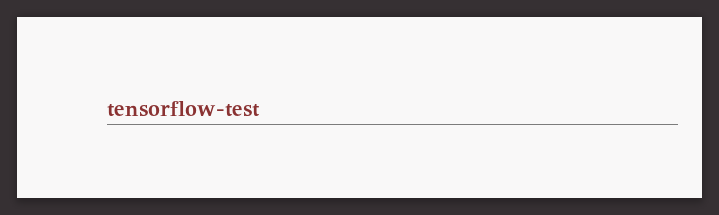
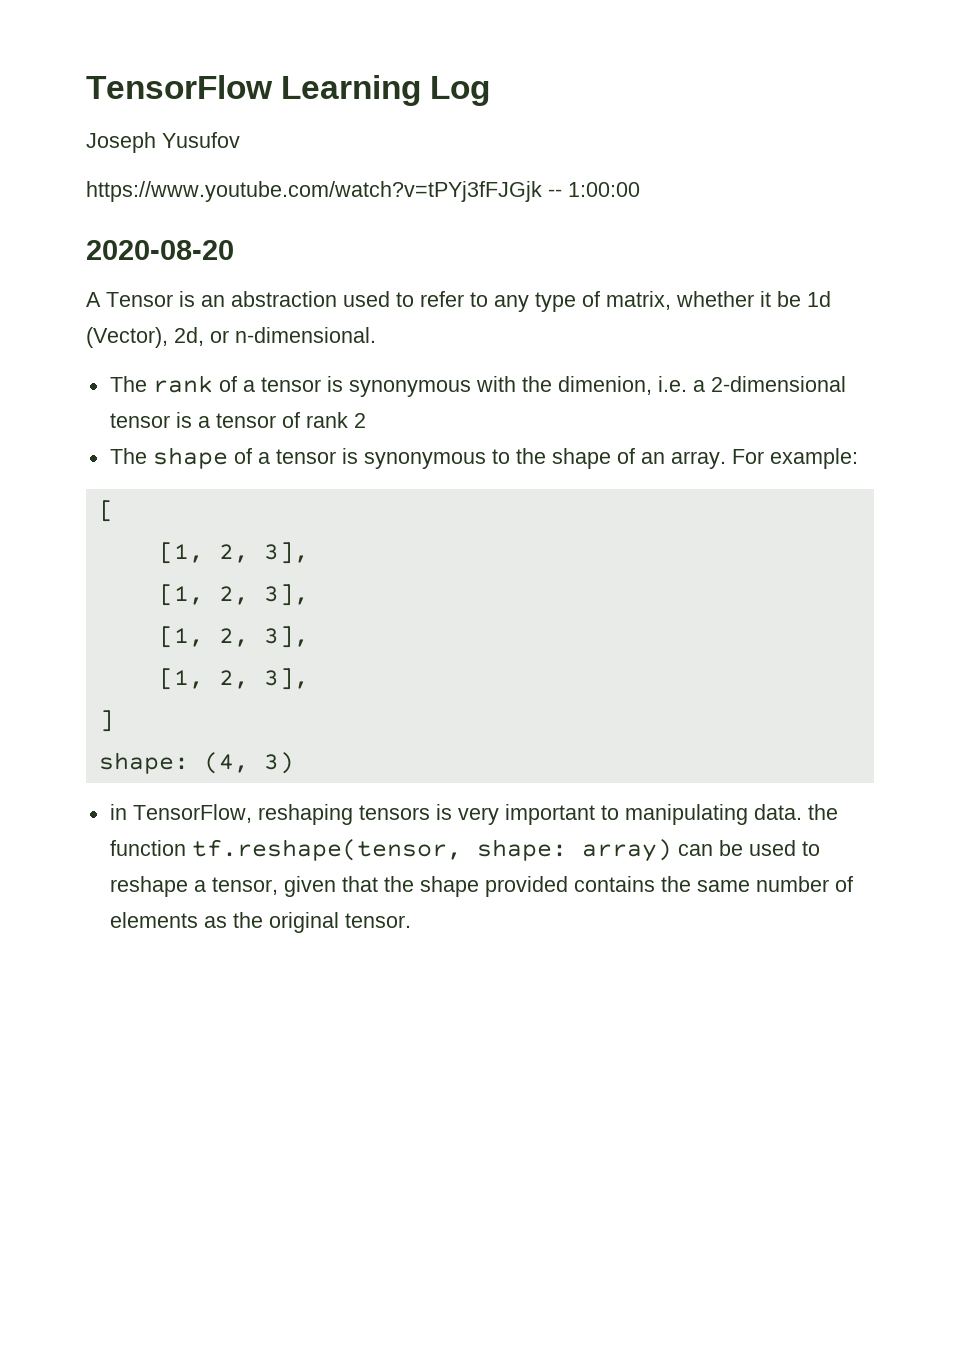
[107,101,260,117] tensorflow-test -> [86,75,491,106] [86,132,240,153] [86,181,640,202] [86,240,234,260] [86,291,831,312] [86,327,376,348] [109,375,846,397] [109,412,366,428] [109,447,858,469] [98,500,114,522] [158,542,309,564] [158,584,309,606] [158,626,309,648] [158,668,309,690] [98,710,114,732] [98,752,294,774] [109,804,838,825] [109,839,820,862] [109,876,853,897] [109,912,411,933] TensorFlow Learning Log // Joseph Yusufov // https://www.youtube.com/watch?v=tPYj3fFJGjk -- 1:00:00 // 2020-08-20 // A Tensor is an abstraction used to refer to any type of matrix, whether it be 1d (Vector), 2d, or n-dimensional. // The rank of a tensor is synonymous with the dimenion, i.e. a 2-dimensional tensor is a tensor of rank 2 // The shape of a tensor is synonymous to the shape of an array. For example: // [ // [1, 2, 3], // [1, 2, 3], // [1, 2, 3], // [1, 2, 3], // ] // shape: (4, 3) // in TensorFlow, reshaping tensors is very important to manipulating data. the function tf.reshape(tensor, shape: array) can be used to reshape a tensor, given that the shape provided contains the same number of elements as the original tensor.

